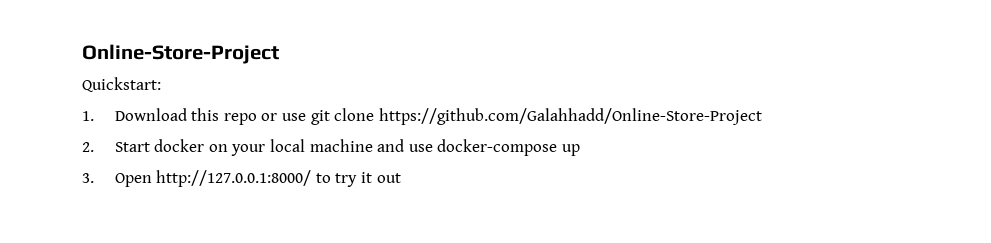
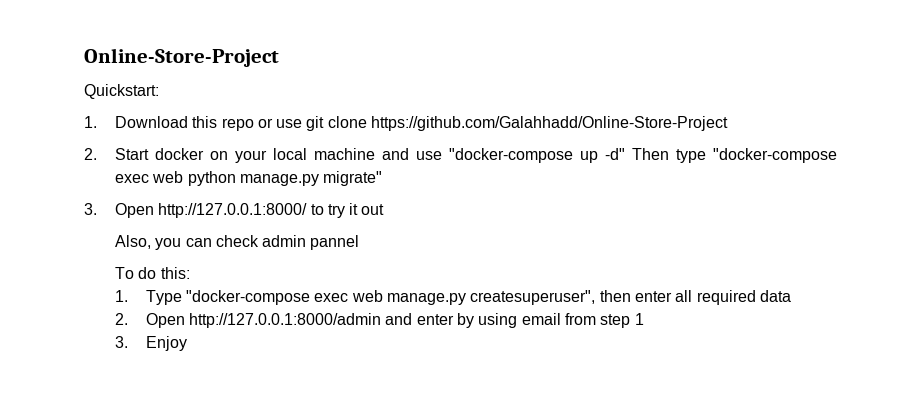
[437,139,558,156] docker-compose -> [448,148,573,163] "docker-compose
(580, 150) none -> [604,148,838,163] [114,171,383,186] -d" Then type "docker-compose exec web python manage.py migrate"
(401, 178) none -> [114,235,360,250] [114,267,190,279] [114,290,791,305] [114,313,644,328] [114,336,187,351] // Also, you can check admin pannel // To do this: // 1. Type "docker-compose exec web manage.py createsuperuser", then enter all required data // 2. Open http://127.0.0.1:8000/admin and enter by using email from step 1 // 3. Enjoy

